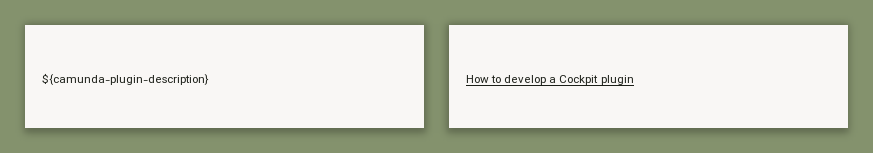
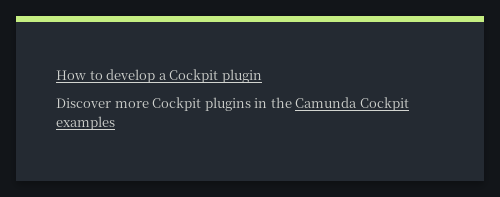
[42,73,209,85] ${camunda-plugin-description} // -> (56, 75) none
(634, 80) none -> [56,97,409,111] [56,116,115,130] // Discover more Cockpit plugins in the Camunda Cockpit examples

